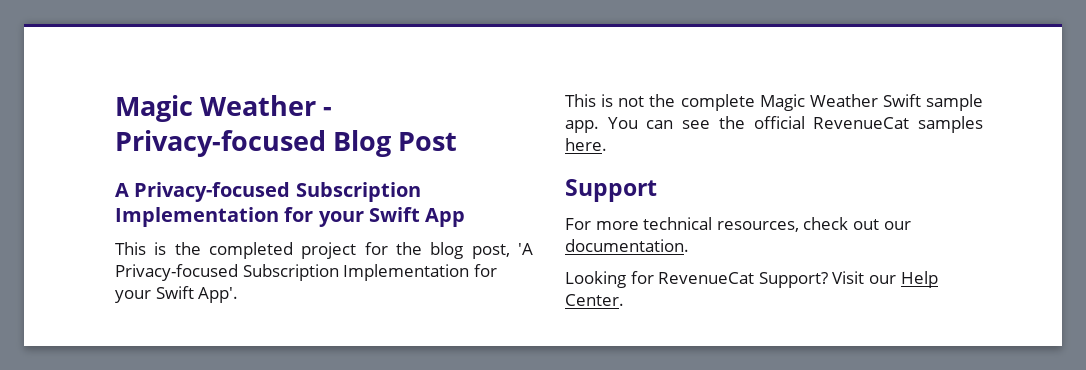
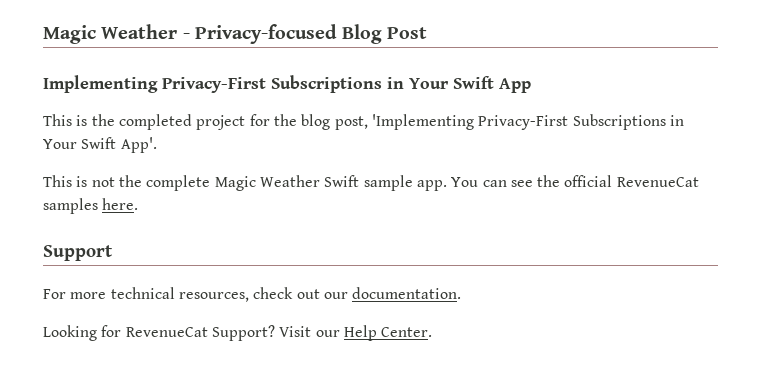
[115,182,421,202] [115,207,364,227] A Privacy-focused Subscription Implementation for your -> [43,75,449,93] Implementing Privacy-First Subscriptions in Your
[518,243,534,255] [115,264,497,281] [115,290,151,303] 'A Privacy-focused Subscription Implementation for your -> [371,114,684,130] [43,139,77,149] 'Implementing Privacy-First Subscriptions in Your

